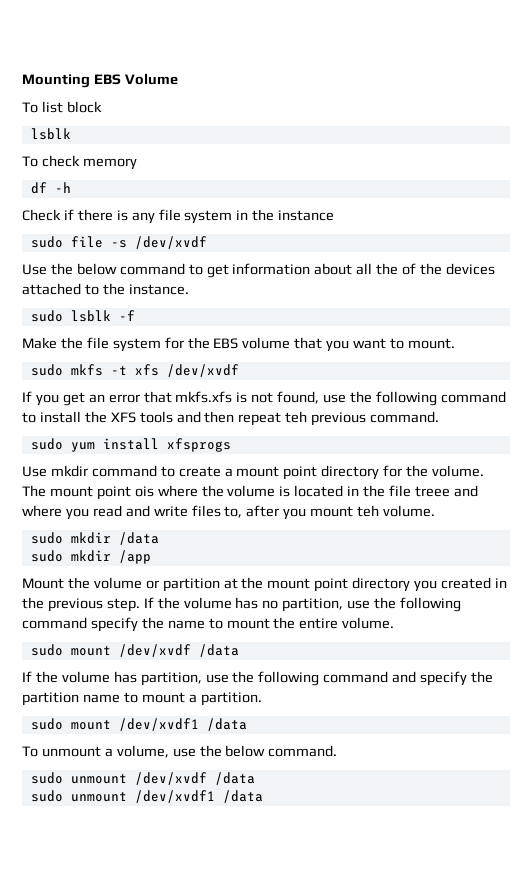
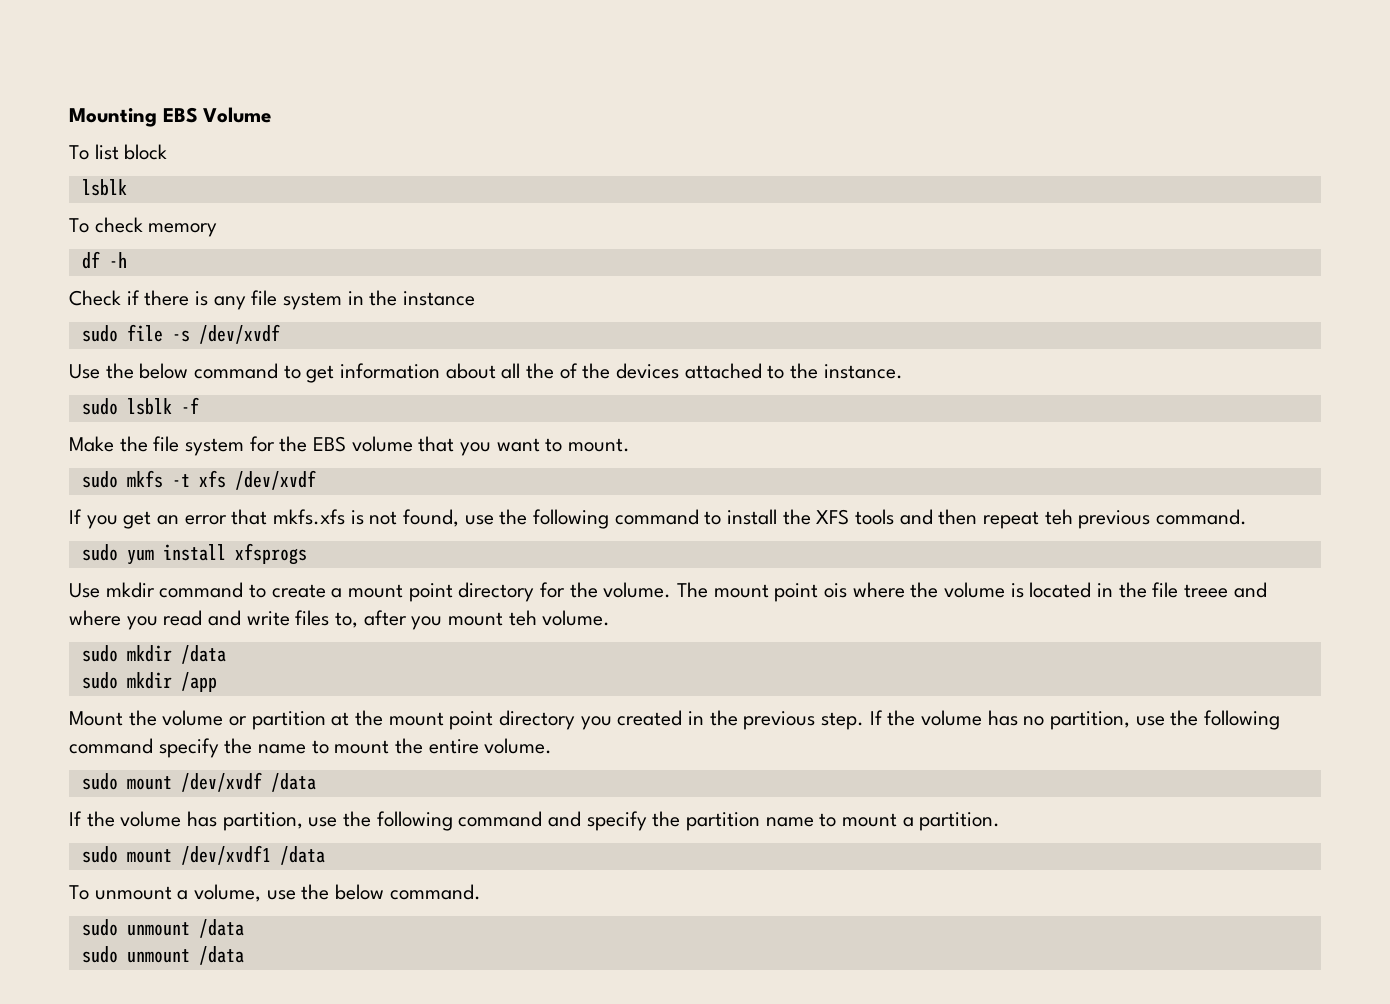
[134,772,207,785] /dev/xvdf -> (190, 929) none
[134,790,215,803] /dev/xvdf1 -> (190, 956) none

